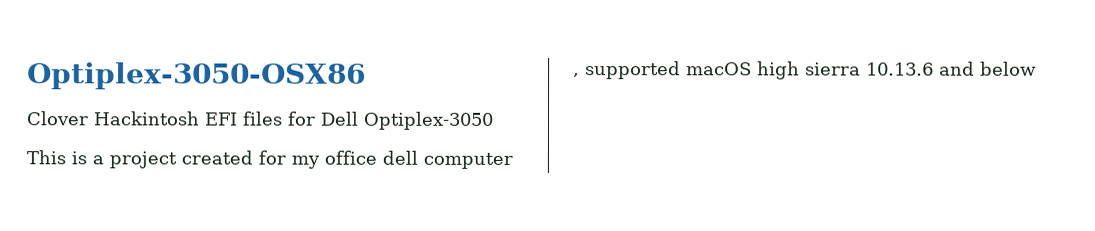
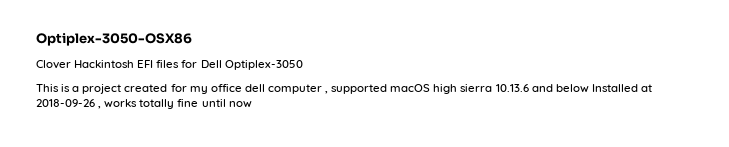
(1037, 68) none -> [591,84,652,92] [36,99,252,109] Installed at 2018-09-26 , works totally fine until now

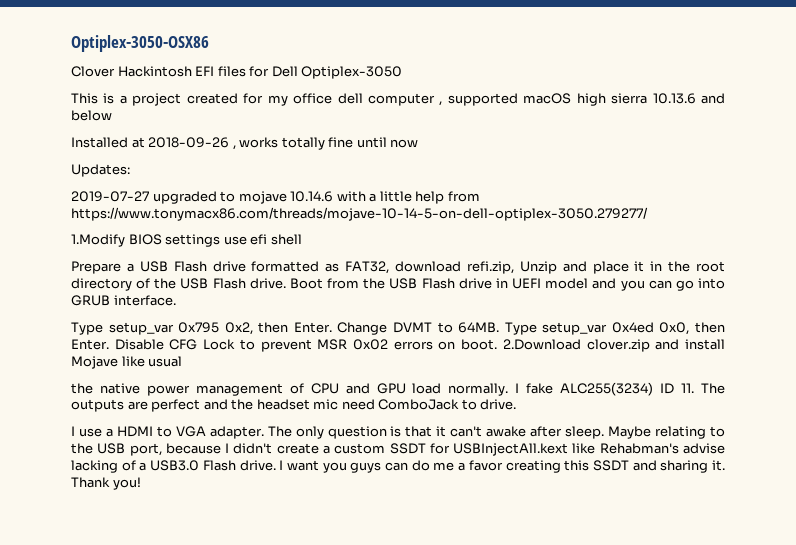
(589, 88) none -> (112, 115) //
(252, 104) none -> [71,164,130,177] [71,191,480,204] [71,207,648,221] [71,234,302,247] [71,261,725,274] [71,278,725,291] [71,295,176,306] [71,322,725,335] [71,339,725,352] [71,356,183,369] [71,382,725,396] [71,399,517,412] [71,426,726,439] [71,443,725,456] [71,460,725,473] [71,477,141,490] // Updates: // 2019-07-27 upgraded to mojave 10.14.6 with a little help from https://www.tonymacx86.com/threads/mojave-10-14-5-on-dell-optiplex-3050.279277/ // 1.Modify BIOS settings use efi shell // Prepare a USB Flash drive formatted as FAT32, download refi.zip, Unzip and place it in the root directory of the USB Flash drive. Boot from the USB Flash drive in UEFI model and you can go into GRUB interface. // Type setup_var 0x795 0x2, then Enter. Change DVMT to 64MB. Type setup_var 0x4ed 0x0, then Enter. Disable CFG Lock to prevent MSR 0x02 errors on boot. 2.Download clover.zip and install Mojave like usual // the native power management of CPU and GPU load normally. I fake ALC255(3234) ID 11. The outputs are perfect and the headset mic need ComboJack to drive. // I use a HDMI to VGA adapter. The only question is that it can't awake after sleep. Maybe relating to the USB port, because I didn't create a custom SSDT for USBInjectAll.kext like Rehabman's advise lacking of a USB3.0 Flash drive. I want you guys can do me a favor creating this SSDT and sharing it. Thank you!

